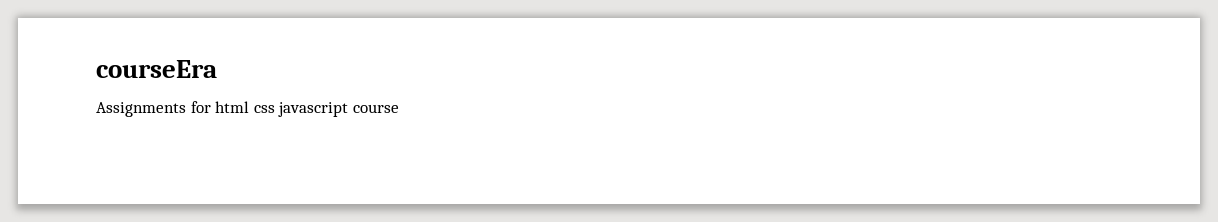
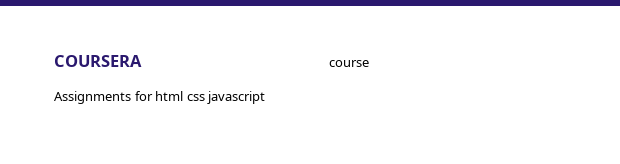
[96,60,217,78] courseEra -> [54,55,142,67] COURSERA

